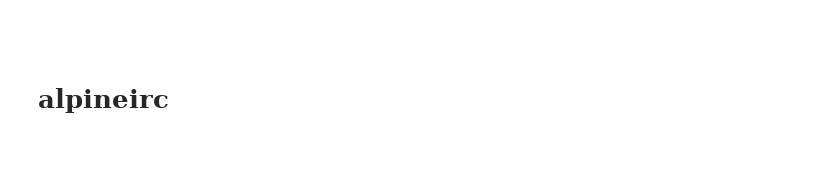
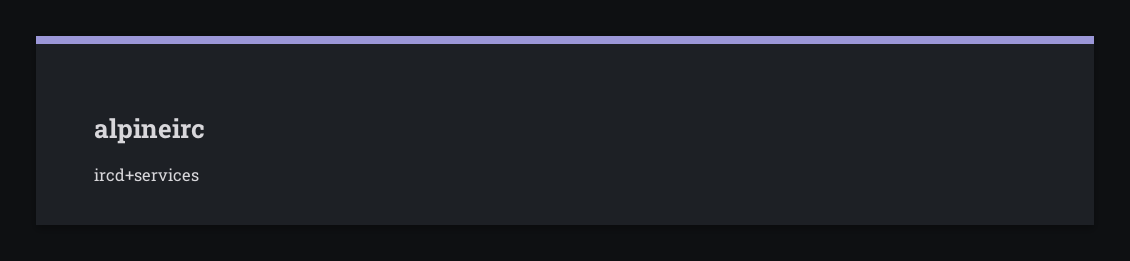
(169, 100) none -> [94,168,199,182] // ircd+services

